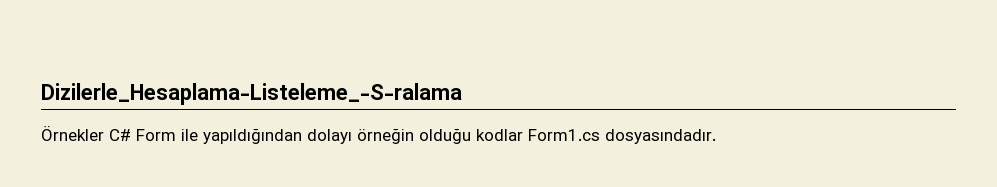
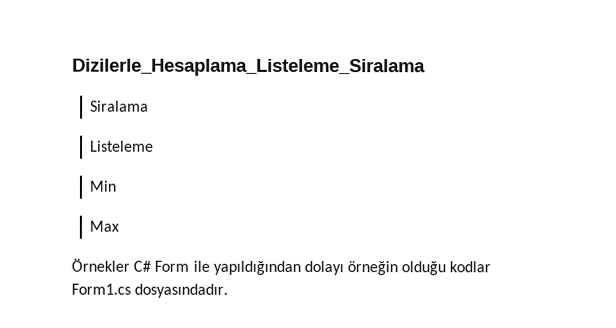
[41,83,462,105] Dizilerle_Hesaplama-Listeleme_-S-ralama -> [72,58,426,77] [90,100,150,112] [90,140,155,152] [89,180,117,192] [89,220,120,232] Dizilerle_Hesaplama_Listeleme_Siralama // Siralama // Listeleme // Min // Max

